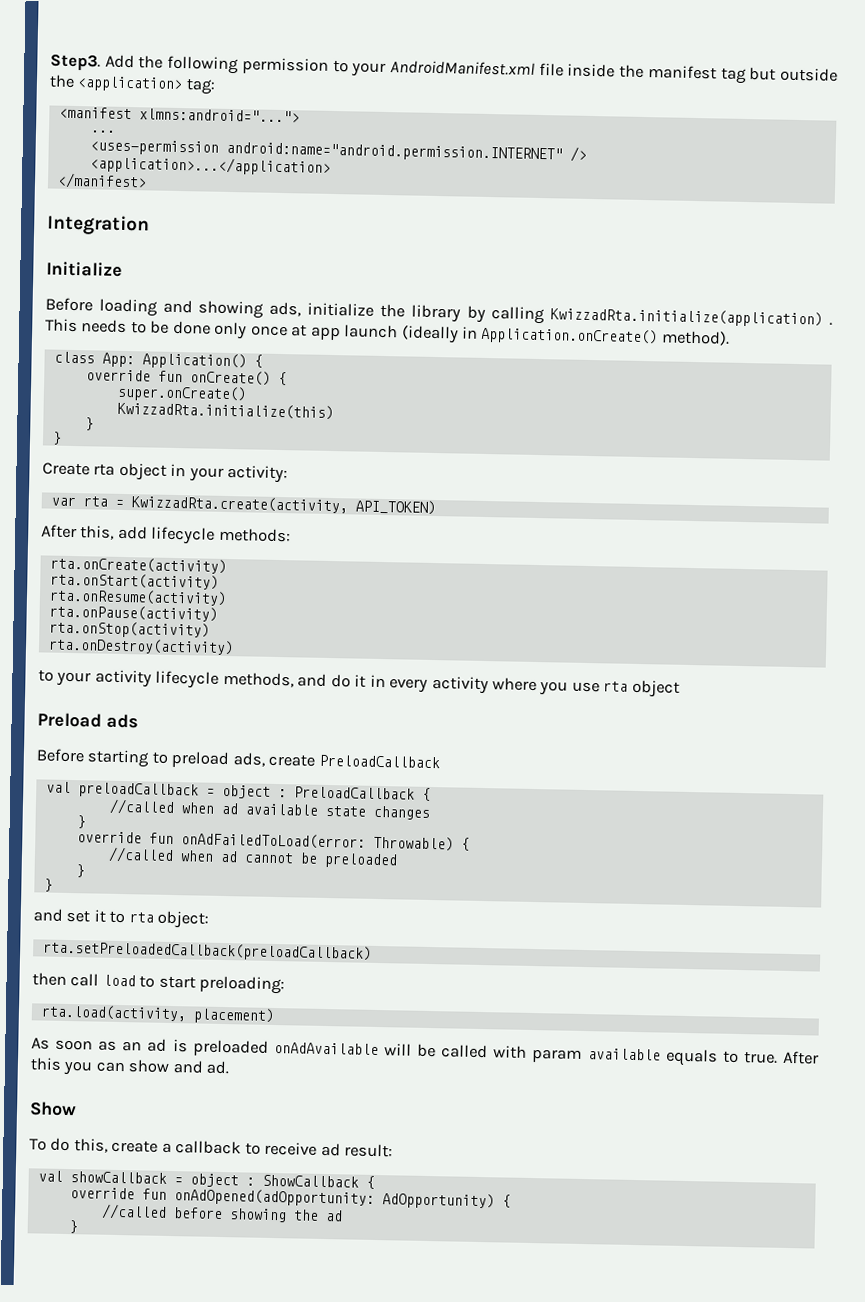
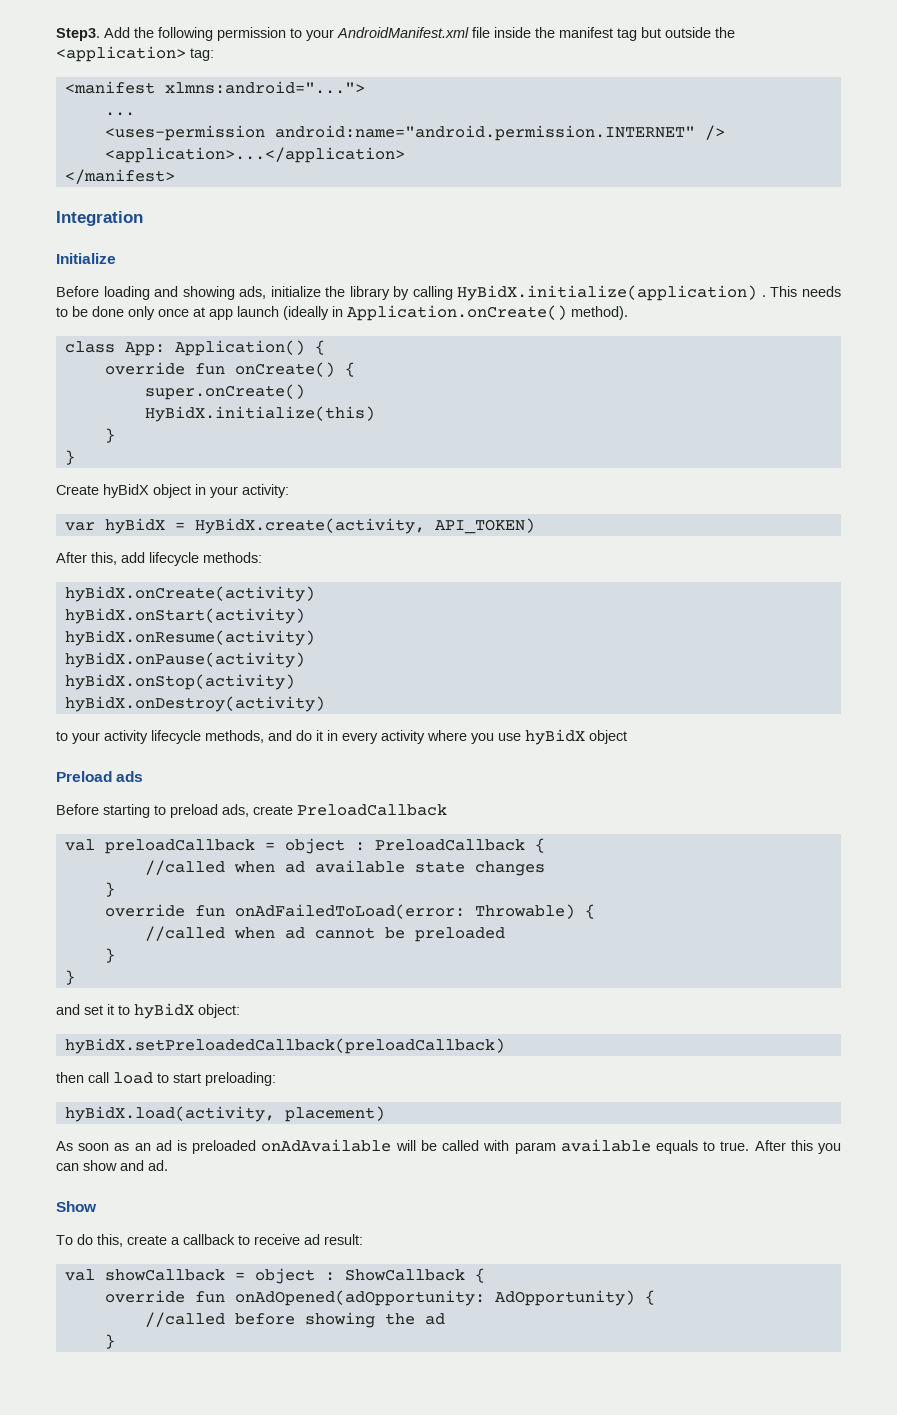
[550,307,824,328] KwizzadRta.initialize(application) -> [457,285,758,301] HyBidX.initialize(application)
[116,401,334,421] KwizzadRta.initialize(this) -> [144,406,375,422] HyBidX.initialize(this)
[93,463,116,476] rta -> [103,484,149,498] hyBidX
[82,495,348,514] rta = KwizzadRta.create(activity, -> [104,518,425,534] hyBidX = HyBidX.create(activity,
[49,556,227,574] [49,572,219,590] [48,588,227,606] [48,604,218,622] [48,620,210,639] [47,637,234,656] rta.onCreate(activity) // rta.onStart(activity) // rta.onResume(activity) // rta.onPause(activity) // rta.onStop(activity) // rta.onDestroy(activity) -> [64,586,315,602] [64,608,305,624] [64,630,315,646] [64,652,305,668] [64,674,295,690] [64,696,325,712] hyBidX.onCreate(activity) // hyBidX.onStart(activity) // hyBidX.onResume(activity) // hyBidX.onPause(activity) // hyBidX.onStop(activity) // hyBidX.onDestroy(activity)
[603,681,629,692] rta -> [525,729,585,745] hyBidX
[128,912,154,923] rta -> [134,1003,194,1019] hyBidX
[42,940,372,962] rta.setPreloadedCallback(preloadCallback) -> [64,1038,505,1054] hyBidX.setPreloadedCallback(preloadCallback)
[40,1004,187,1022] rta.load(activity, -> [64,1106,275,1122] hyBidX.load(activity,

